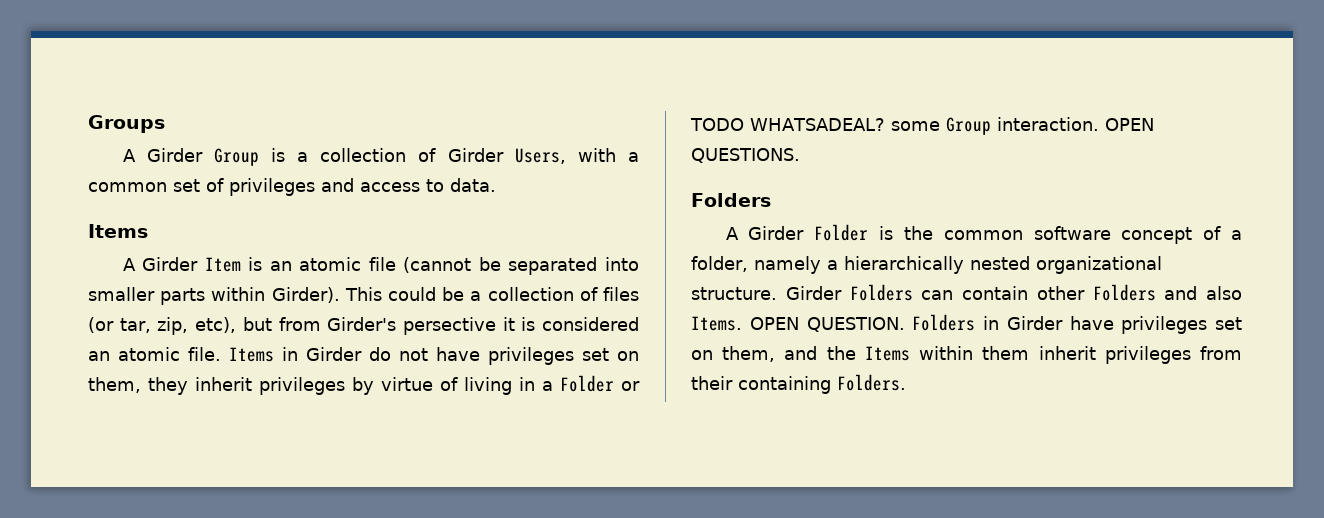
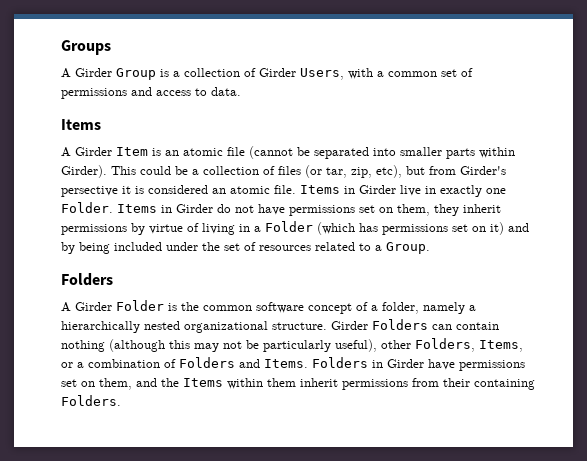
[229,178,315,196] privileges -> [61,88,127,99] permissions
(362, 354) none -> [400,185,506,197] [61,202,213,213] live in exactly one Folder. Items in Girder
[488,347,574,365] privileges -> [289,205,355,216] permissions
[259,377,345,395] privileges -> [61,224,127,235] permissions
[621,381,640,391] [690,117,1154,135] [691,148,800,163] or TODO WHATSADEAL? some Group interaction. OPEN QUESTIONS. -> [317,222,529,235] [61,242,430,254] (which has permissions set on it) and by being included under the set of resources related to a Group.
[1036,284,1242,301] [691,316,905,332] other Folders and also Items. OPEN QUESTION. -> [61,338,523,352] [61,357,308,368] nothing (although this may not be particularly useful), other Folders, Items, or a combination of Folders and Items.
[1121,316,1208,334] privileges -> [459,360,525,371] permissions
[1104,346,1191,364] privileges -> [342,379,408,390] permissions

